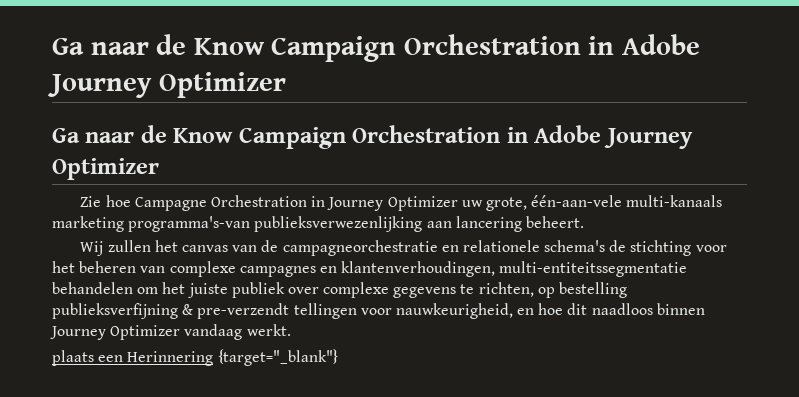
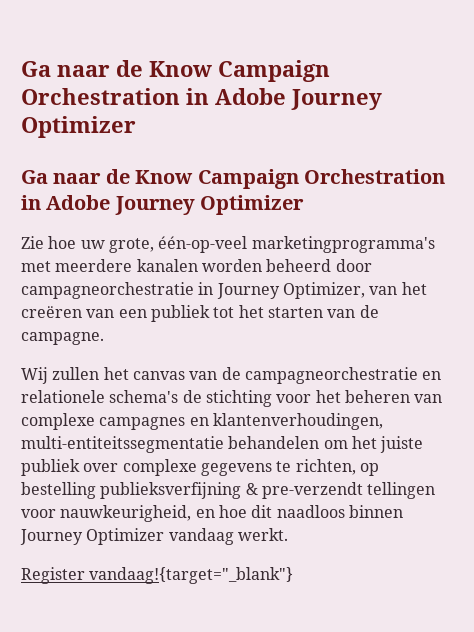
[134,195,723,211] [52,216,584,232] Campagne Orchestration in Journey Optimizer uw grote, één-aan-vele multi-kanaals marketing programma's-van publieksverwezenlijking aan lancering beheert. -> [80,236,435,253] [21,259,372,272] [21,282,427,299] [21,305,379,322] [21,332,104,345] uw grote, één-op-veel marketingprogramma's met meerdere kanalen worden beheerd door campagneorchestratie in Journey Optimizer, van het creëren van een publiek tot het starten van de campagne.
[52,349,338,366] plaats een Herinnering {target="_blank"} -> [21,567,294,584] Register vandaag!{target="_blank"}

